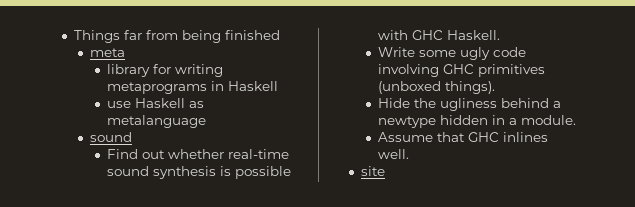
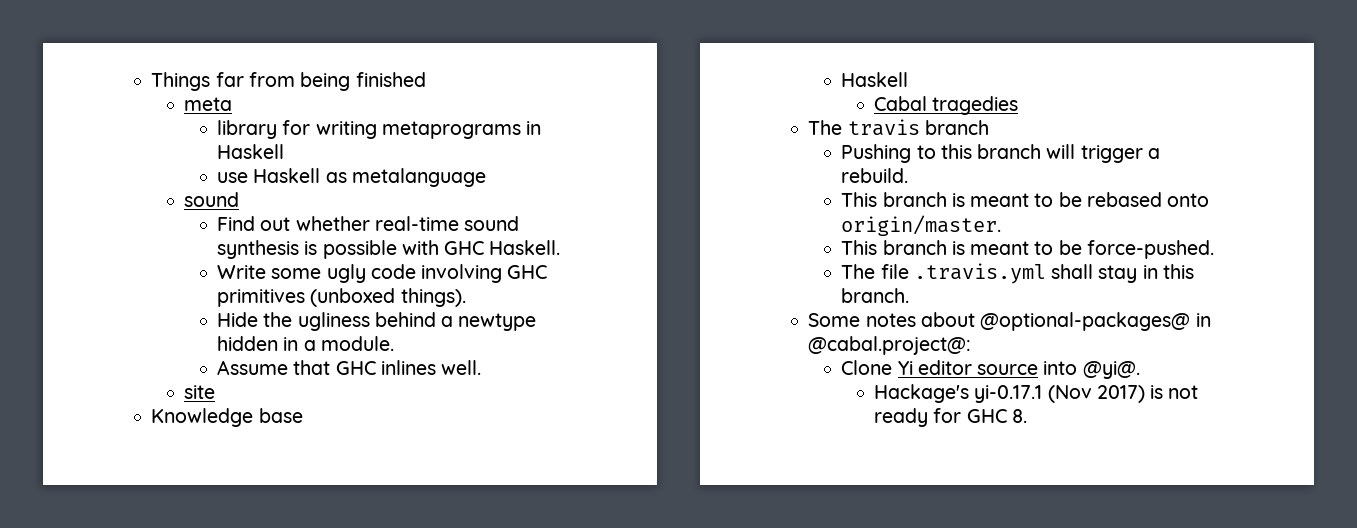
(386, 171) none -> [151,408,303,427] [841,72,909,87] [874,96,1019,115] [808,119,989,136] [841,144,1160,163] [841,168,909,183] [841,192,1210,207] [841,215,1002,236] [841,240,1214,259] [841,263,1194,284] [841,288,910,303] [808,312,1211,331] [808,336,972,355] [841,360,1140,379] [874,384,1199,403] [874,408,1027,427] // Knowledge base // Haskell // Cabal tragedies // The travis branch // Pushing to this branch will trigger a rebuild. // This branch is meant to be rebased onto origin/master. // This branch is meant to be force-pushed. // The file .travis.yml shall stay in this branch. // Some notes about @optional-packages@ in @cabal.project@: // Clone Yi editor source into @yi@. // Hackage's yi-0.17.1 (Nov 2017) is not ready for GHC 8.

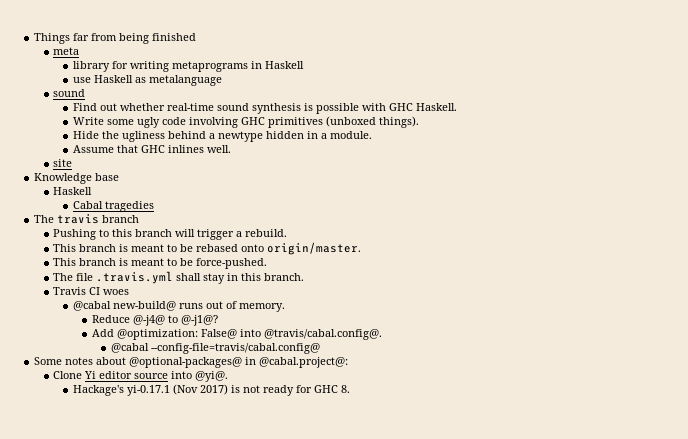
(910, 295) none -> [53,287,130,295] [72,301,285,312] [92,315,219,326] [92,329,383,340] [111,343,321,354] // Travis CI woes // @cabal new-build@ runs out of memory. // Reduce @-j4@ to @-j1@? // Add @optimization: False@ into @travis/cabal.config@. // @cabal --config-file=travis/cabal.config@

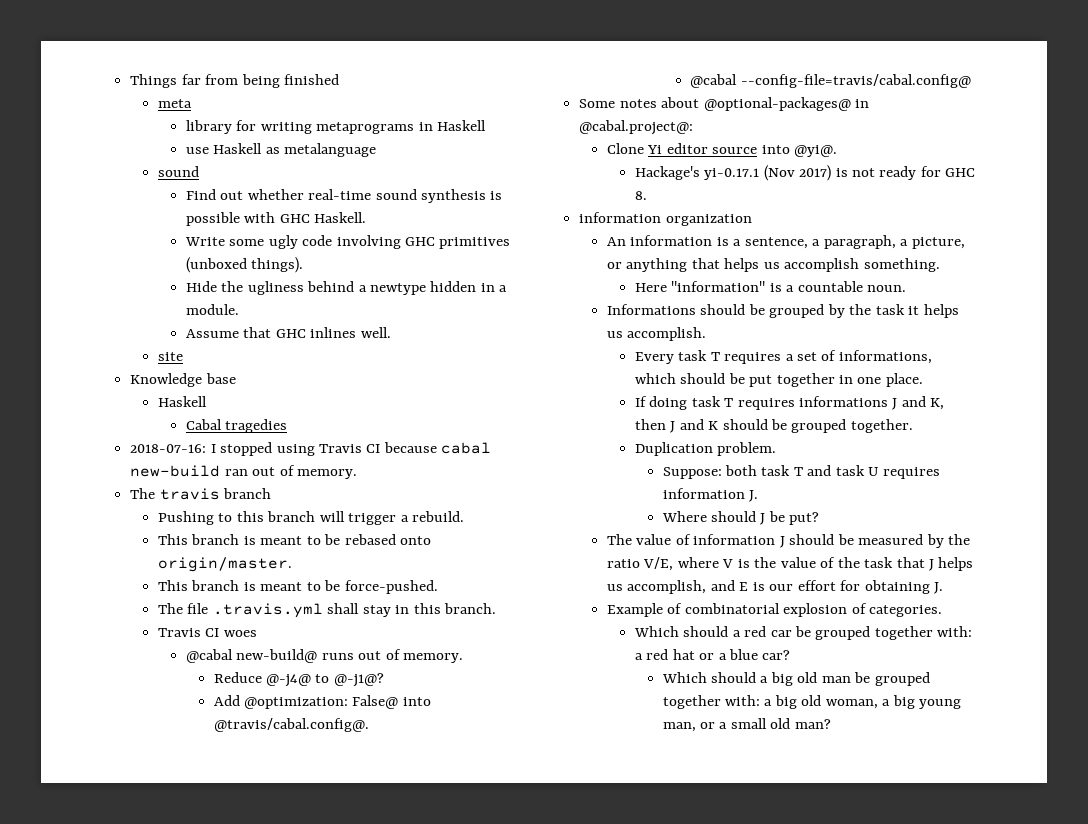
(154, 206) none -> [130,442,492,456] [130,465,357,479] // 2018-07-16: I stopped using Travis CI because cabal new-build ran out of memory.
(350, 389) none -> [579,212,752,226] [606,235,965,249] [606,258,940,272] [634,281,907,292] [606,304,959,318] [606,327,707,341] [634,350,932,364] [634,373,923,387] [634,396,945,410] [634,419,913,433] [634,442,777,456] [662,465,940,479] [662,488,759,502] [661,511,820,525] [606,534,971,548] [606,557,974,571] [606,580,944,594] [606,603,943,617] [633,626,973,640] [634,649,791,660] [661,672,930,686] [662,695,962,709] [662,718,831,732] // information organization // An information is a sentence, a paragraph, a picture, or anything that helps us accomplish something. // Here "information" is a countable noun. // Informations should be grouped by the task it helps us accomplish. // Every task T requires a set of informations, which should be put together in one place. // If doing task T requires informations J and K, then J and K should be grouped together. // Duplication problem. // Suppose: both task T and task U requires information J. // Where should J be put? // The value of information J should be measured by the ratio V/E, where V is the value of the task that J helps us accomplish, and E is our effort for obtaining J. // Example of combinatorial explosion of categories. // Which should a red car be grouped together with: a red hat or a blue car? // Which should a big old man be grouped together with: a big old woman, a big young man, or a small old man?

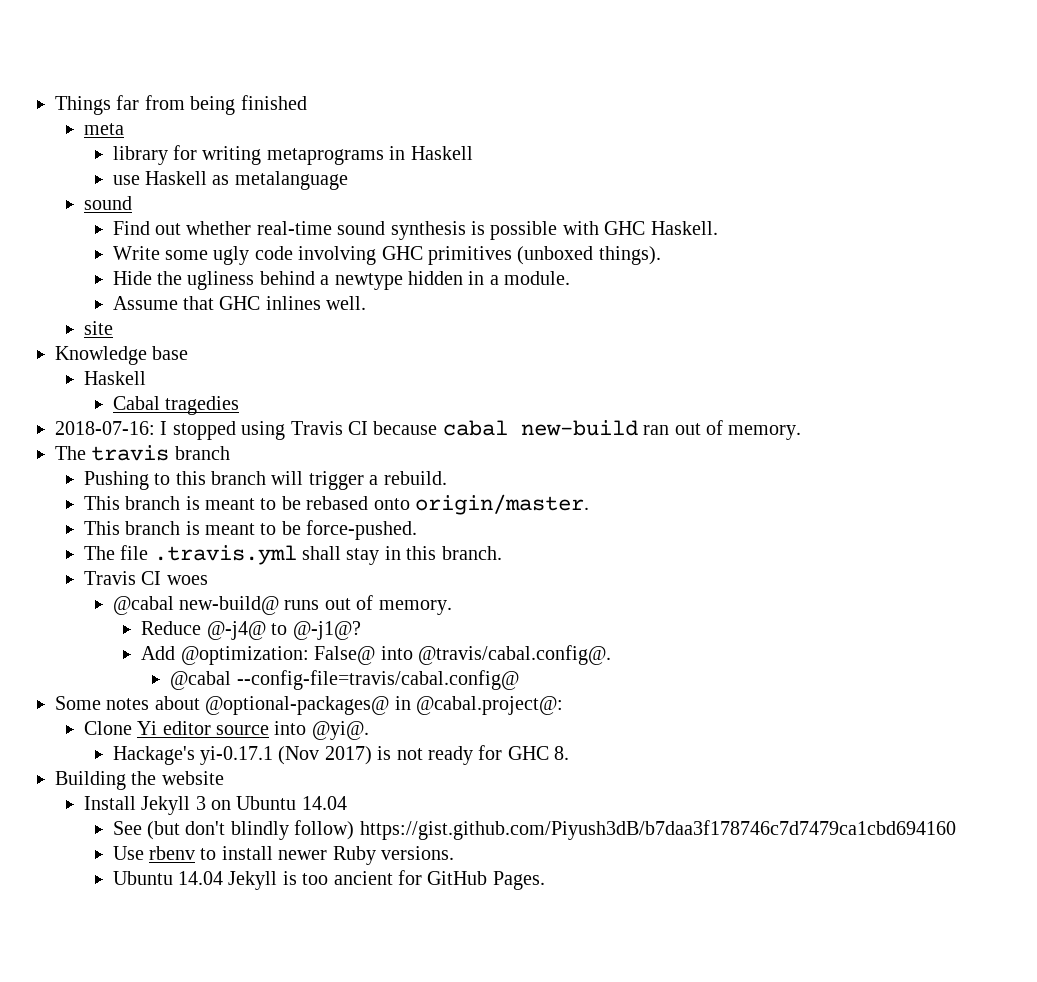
[579,212,752,226] [606,235,965,249] [606,258,940,272] [634,281,907,292] [606,304,959,318] [606,327,707,341] [634,350,932,364] [634,373,923,387] [634,396,945,410] [634,419,913,433] [634,442,777,456] [662,465,940,479] [662,488,759,502] [661,511,820,525] [606,534,971,548] [606,557,974,571] [606,580,944,594] [606,603,943,617] [633,626,973,640] [634,649,791,660] [661,672,930,686] [662,695,962,709] [662,718,831,732] information organization // An information is a sentence, a paragraph, a picture, or anything that helps us accomplish something. // Here "information" is a countable noun. // Informations should be grouped by the task it helps us accomplish. // Every task T requires a set of informations, which should be put together in one place. // If doing task T requires informations J and K, then J and K should be grouped together. // Duplication problem. // Suppose: both task T and task U requires information J. // Where should J be put? // The value of information J should be measured by the ratio V/E, where V is the value of the task that J helps us accomplish, and E is our effort for obtaining J. // Example of combinatorial explosion of categories. // Which should a red car be grouped together with: a red hat or a blue car? // Which should a big old man be grouped together with: a big old woman, a big young man, or a small old man? -> [55,771,224,790] [83,796,347,815] [112,820,956,840] [112,846,455,865] [112,870,545,890] Building the website // Install Jekyll 3 on Ubuntu 14.04 // See (but don't blindly follow) https://gist.github.com/Piyush3dB/b7daa3f178746c7d7479ca1cbd694160 // Use rbenv to install newer Ruby versions. // Ubuntu 14.04 Jekyll is too ancient for GitHub Pages.

